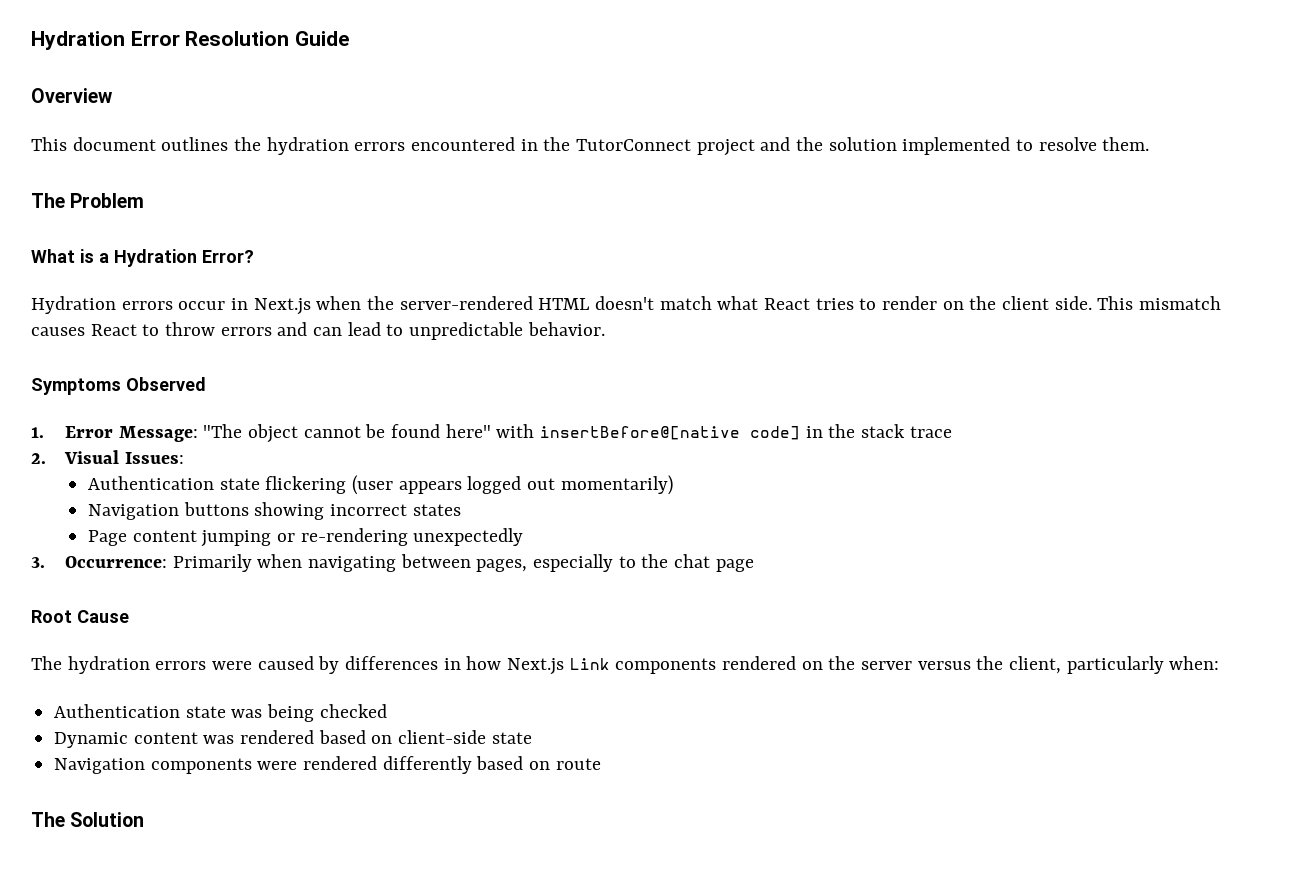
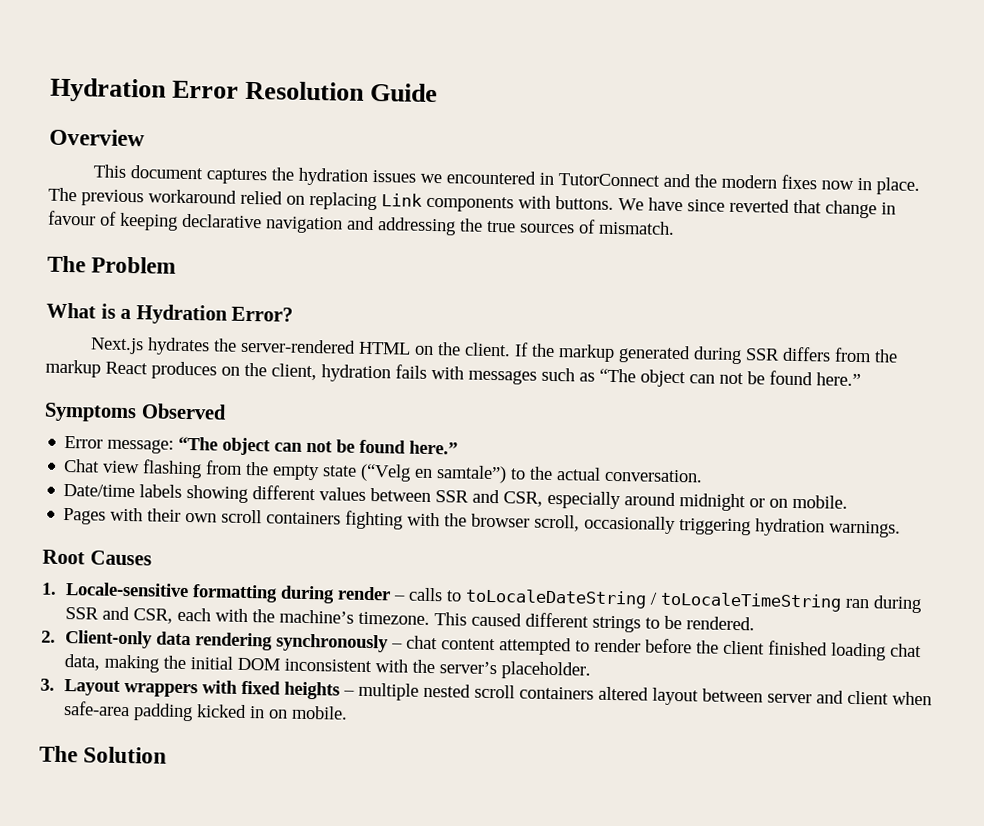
[161,137,229,151] outlines -> [205,168,267,185] captures
[354,137,1150,156] errors encountered in the TutorConnect project and the solution implemented to resolve them. -> [371,169,920,195] [48,187,896,219] [48,210,675,236] issues we encountered in TutorConnect and the modern fixes now in place. The previous workaround relied on replacing Link components with buttons. We have since reverted that change in favour of keeping declarative navigation and addressing the true sources of mismatch.
[31,296,1222,315] [31,322,605,340] [31,377,206,395] [31,424,952,443] [31,450,184,464] [87,475,673,495] [87,502,461,520] [87,528,524,547] [31,554,754,572] [31,610,129,623] [31,656,1220,675] [54,704,387,722] [54,730,532,748] [54,756,601,774] Hydration errors occur in Next.js when the server-rendered HTML doesn't match what React tries to render on the client side. This mismatch causes React to throw errors and can lead to unpredictable behavior. // Symptoms Observed // 1. Error Message: "The object cannot be found here" with insertBefore@[native code] in the stack trace // 2. Visual Issues: // Authentication state flickering (user appears logged out momentarily) // Navigation buttons showing incorrect states // Page content jumping or re-rendering unexpectedly // 3. Occurrence: Primarily when navigating between pages, especially to the chat page // Root Cause // The hydration errors were caused by differences in how Next.js Link components rendered on the server versus the client, particularly when: // Authentication state was being checked // Dynamic content was rendered based on client-side state // Navigation components were rendered differently based on route -> [89,337,898,365] [45,359,861,388] [44,402,227,423] [64,435,459,456] [63,458,704,484] [63,483,849,512] [63,507,902,538] [42,549,152,566] [41,582,923,614] [65,606,756,633] [41,630,923,661] [64,654,592,680] [40,678,933,706] [63,701,349,722] Next.js hydrates the server-rendered HTML on the client. If the markup generated during SSR differs from the markup React produces on the client, hydration fails with messages such as “The object can not be found here.” // Symptoms Observed // Error message: “The object can not be found here.” // Chat view flashing from the empty state (“Velg en samtale”) to the actual conversation. // Date/time labels showing different values between SSR and CSR, especially around midnight or on mobile. // Pages with their own scroll containers fighting with the browser scroll, occasionally triggering hydration warnings. // Root Causes // 1. Locale-sensitive formatting during render – calls to toLocaleDateString / toLocaleTimeString ran during SSR and CSR, each with the machine’s timezone. This caused different strings to be rendered. // 2. Client-only data rendering synchronously – chat content attempted to render before the client finished loading chat data, making the initial DOM inconsistent with the server’s placeholder. // 3. Layout wrappers with fixed heights – multiple nested scroll containers altered layout between server and client when safe-area padding kicked in on mobile.

